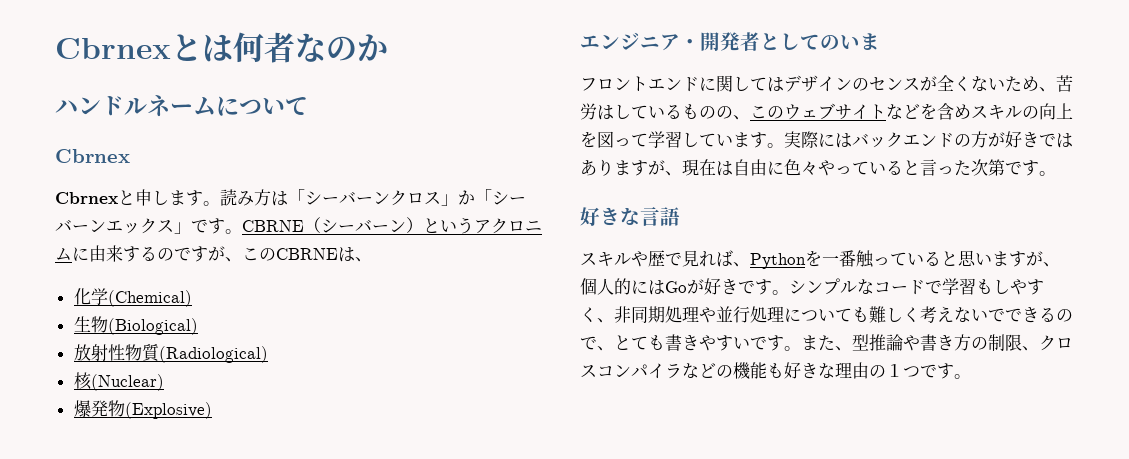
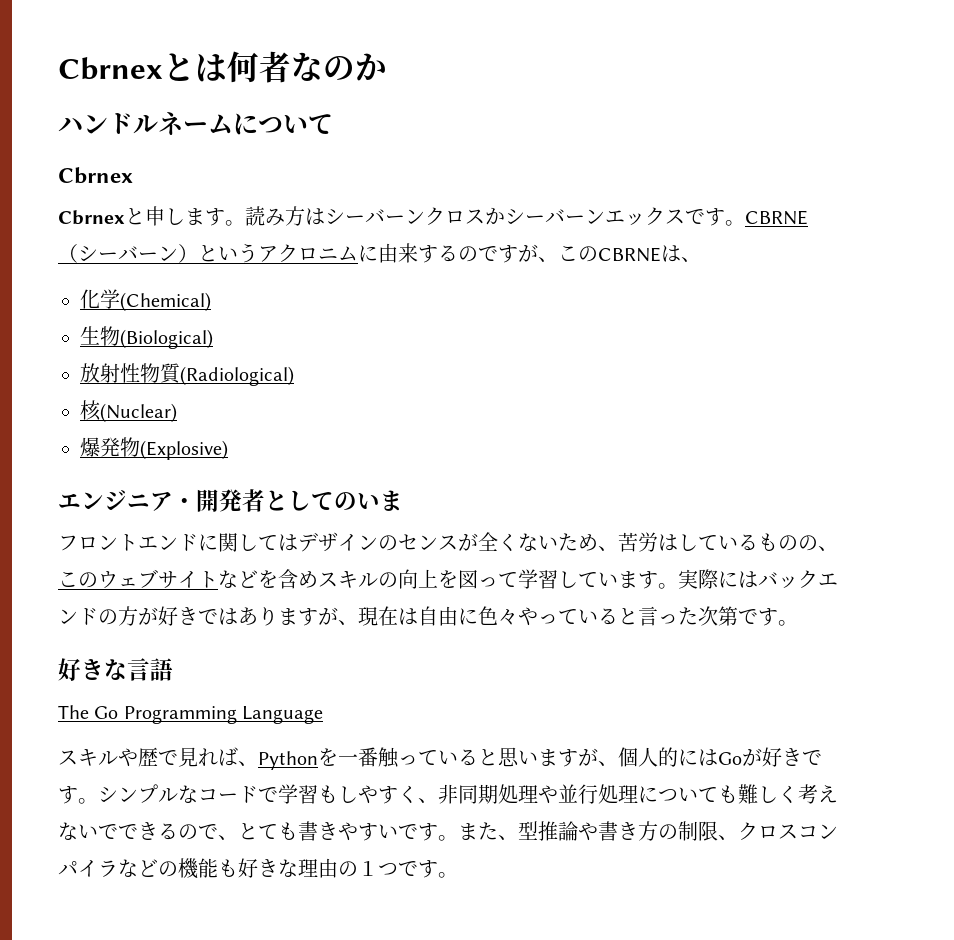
[288,189,305,204] 「 -> (325, 216) none
[441,189,492,206] 」か「 -> [485,207,505,225] か
[174,222,191,234] 」 -> (685, 216) none
(680, 216) none -> [58,705,324,724] // The Go Programming Language

